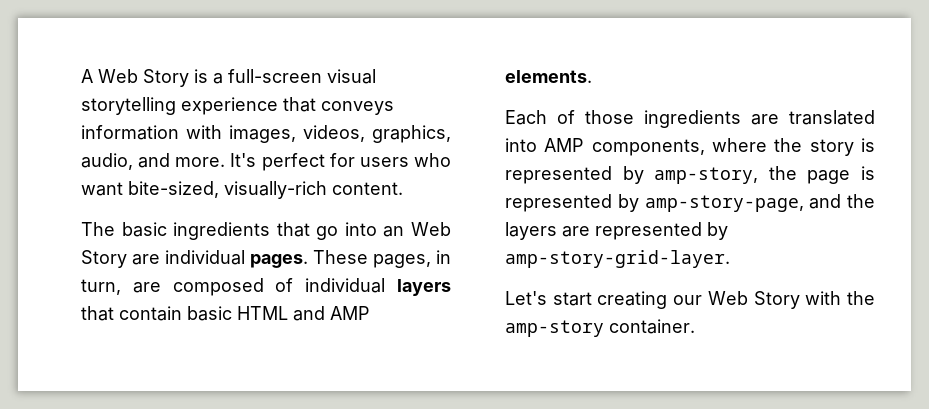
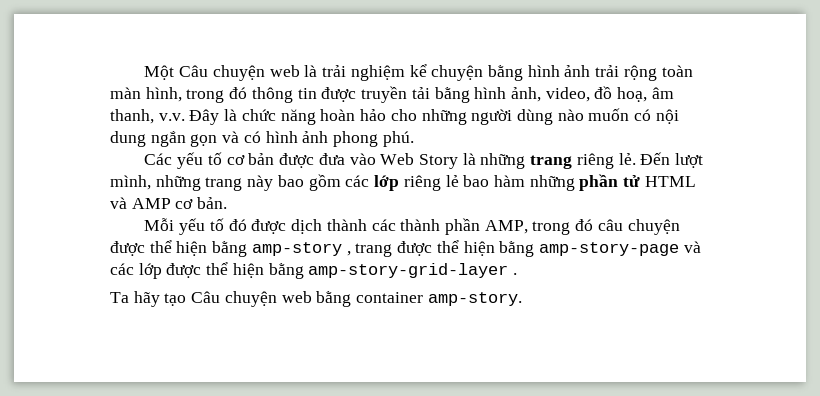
[81,69,376,87] [81,97,394,115] [81,125,451,143] [81,153,451,171] [81,181,403,199] [81,222,451,240] [81,250,451,268] [81,278,452,296] [81,306,370,321] [505,70,592,83] [505,110,875,128] [505,138,875,156] [505,166,875,184] [505,194,875,212] [505,222,728,240] [505,250,730,268] [505,291,875,309] [505,319,695,337] A Web Story is a full-screen visual storytelling experience that conveys information with images, videos, graphics, audio, and more. It's perfect for users who want bite-sized, visually-rich content. // The basic ingredients that go into an Web Story are individual pages. These pages, in turn, are composed of individual layers that contain basic HTML and AMP elements. // Each of those ingredients are translated into AMP components, where the story is represented by amp-story, the page is represented by amp-story-page, and the layers are represented by amp-story-grid-layer. // Let's start creating our Web Story with the amp-story container. -> [144,64,693,81] [110,86,674,103] [110,108,679,125] [110,131,414,147] [144,152,704,169] [110,174,696,191] [110,197,228,209] [144,218,680,235] [110,240,701,257] [110,262,518,279] [110,291,522,307] Một Câu chuyện web là trải nghiệm kể chuyện bằng hình ảnh trải rộng toàn màn hình, trong đó thông tin được truyền tải bằng hình ảnh, video, đồ hoạ, âm thanh, v.v. Đây là chức năng hoàn hảo cho những người dùng nào muốn có nội dung ngắn gọn và có hình ảnh phong phú. // Các yếu tố cơ bản được đưa vào Web Story là những trang riêng lẻ. Đến lượt mình, những trang này bao gồm các lớp riêng lẻ bao hàm những phần tử HTML và AMP cơ bản. // Mỗi yếu tố đó được dịch thành các thành phần AMP, trong đó câu chuyện được thể hiện bằng amp-story , trang được thể hiện bằng amp-story-page và các lớp được thể hiện bằng amp-story-grid-layer . // Ta hãy tạo Câu chuyện web bằng container amp-story.

